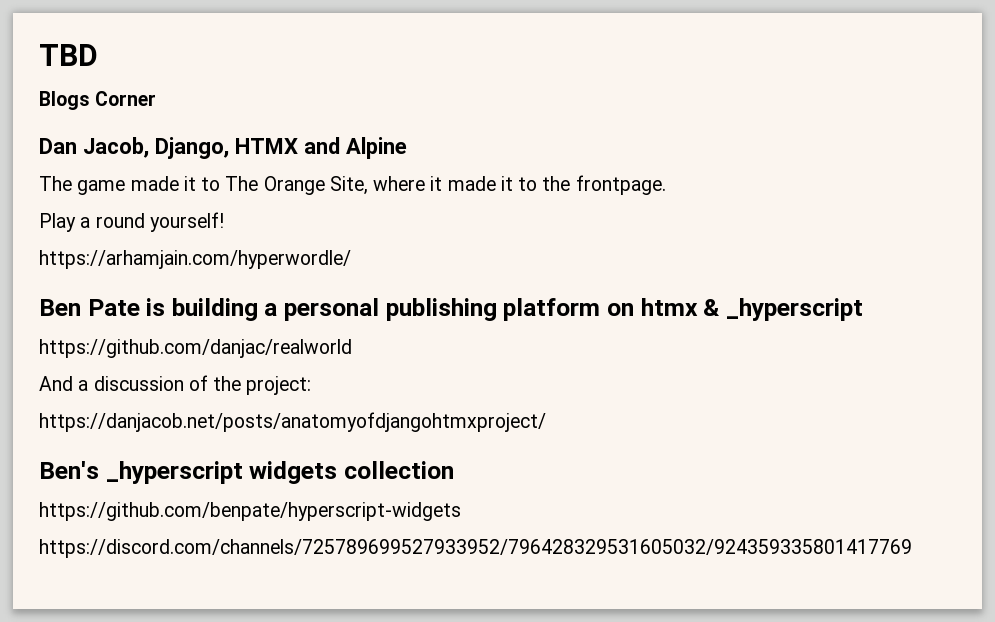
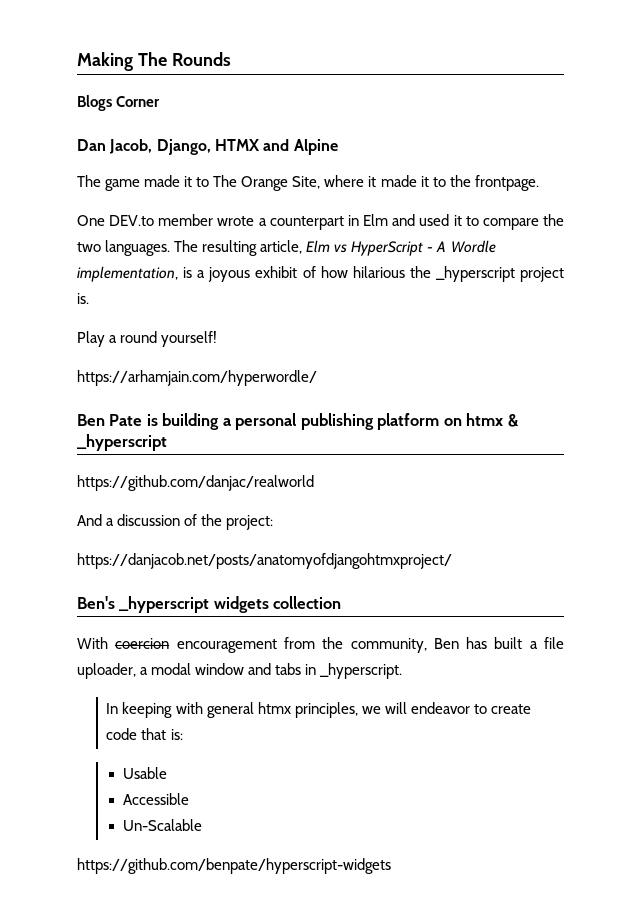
[39,44,98,66] TBD -> [77,52,231,71] Making The Rounds
(666, 185) none -> [77,214,564,230] [77,240,496,256] [77,266,564,282] [77,293,89,304] // One DEV.to member wrote a counterpart in Elm and used it to compare the two languages. The resulting article, Elm vs HyperScript - A Wordle implementation, is a joyous exhibit of how hilarious the _hyperscript project is.
(454, 470) none -> [77,637,565,653] [77,663,403,679] [106,702,531,718] [106,728,183,740] [122,767,167,779] [122,793,189,805] [122,819,202,831] // With coercion encouragement from the community, Ben has built a file uploader, a modal window and tabs in _hyperscript. // In keeping with general htmx principles, we will endeavor to create code that is: // Usable // Accessible // Un-Scalable
[39,539,912,558] // https://discord.com/channels/725789699527933952/796428329531605032/924359335801417769 -> (391, 866) none

